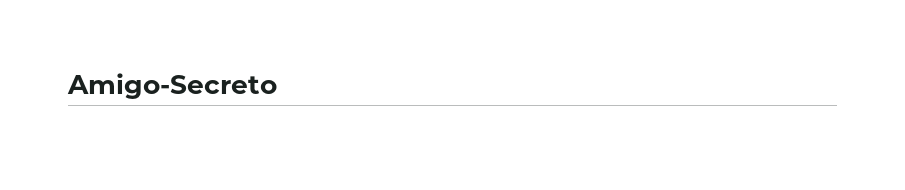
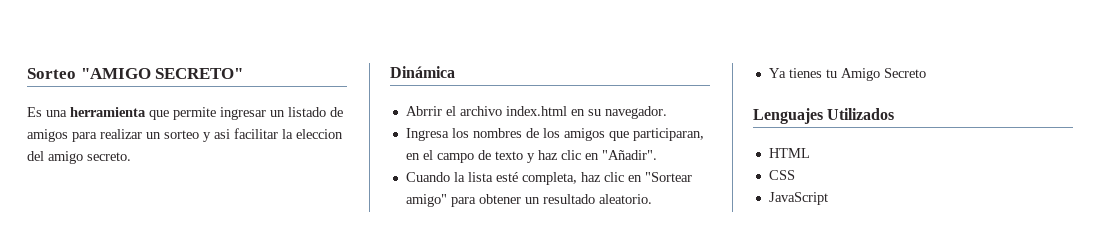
[67,73,277,99] Amigo-Secreto -> [27,68,244,79] [27,107,343,120] [27,128,343,142] [27,151,131,164] [390,66,455,78] [405,106,667,119] [405,128,704,141] [405,150,657,163] [405,172,692,185] [405,194,652,207] [768,68,926,81] [753,108,895,124] [768,148,810,158] [768,170,795,180] [768,192,828,205] Sorteo "AMIGO SECRETO" // Es una herramienta que permite ingresar un listado de amigos para realizar un sorteo y asi facilitar la eleccion del amigo secreto. // Dinámica // Abrrir el archivo index.html en su navegador. // Ingresa los nombres de los amigos que participaran, en el campo de texto y haz clic en "Añadir". // Cuando la lista esté completa, haz clic en "Sortear amigo" para obtener un resultado aleatorio. // Ya tienes tu Amigo Secreto // Lenguajes Utilizados // HTML // CSS // JavaScript

